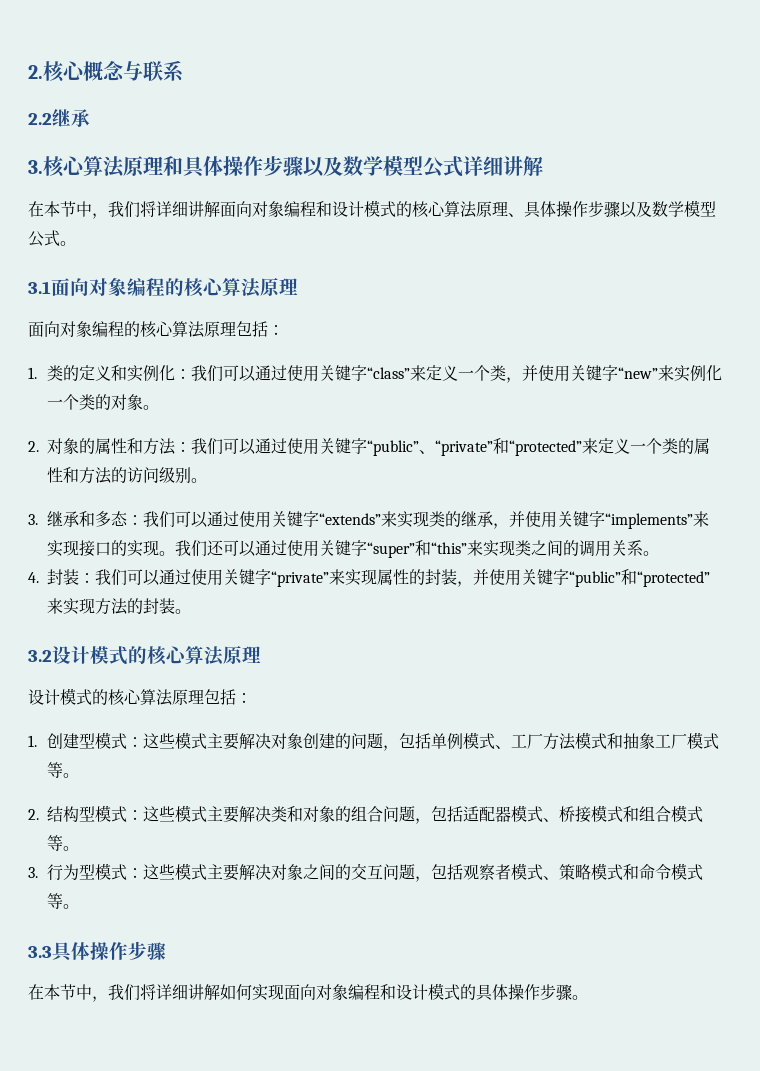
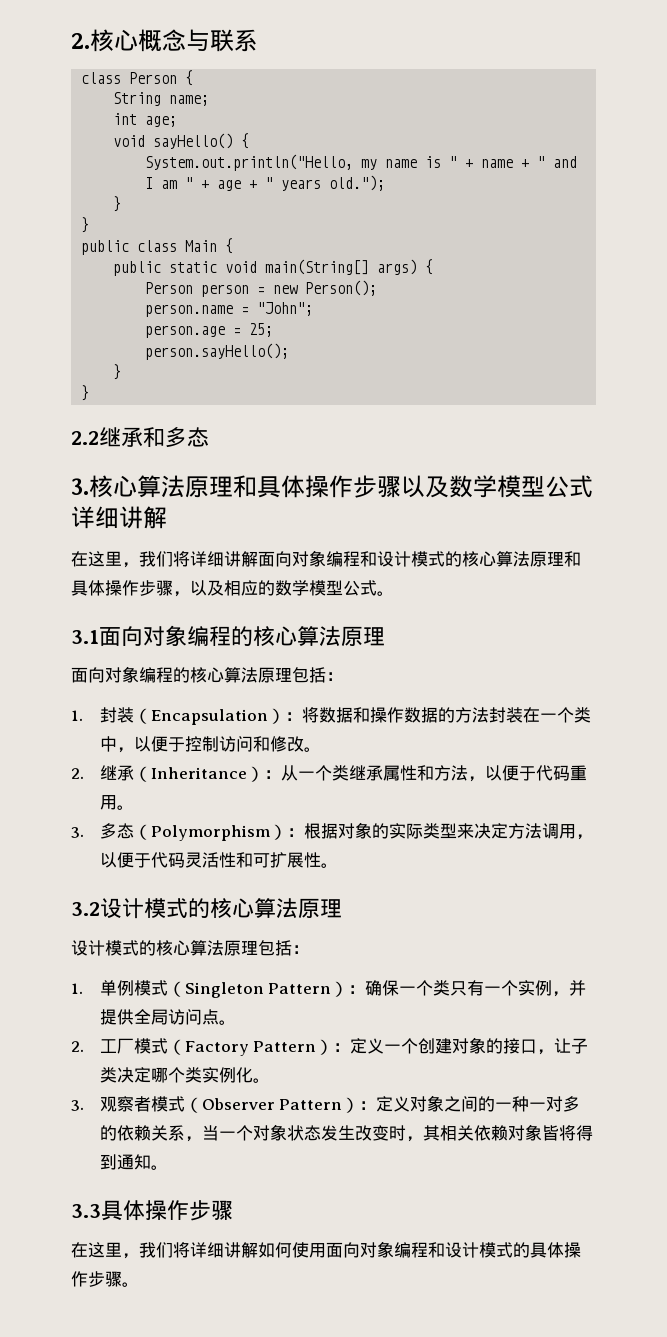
(184, 71) none -> [81,70,194,86] [113,92,210,106] [113,113,178,127] [113,133,250,149] [145,154,578,171] [145,175,386,191] [113,196,122,212] [81,217,90,233] [81,238,234,255] [113,259,434,276] [145,280,378,297] [145,302,314,317] [145,323,274,338] [145,343,290,360] [113,364,122,380] [81,385,90,401] // class Person { // String name; // int age; // void sayHello() { // System.out.println("Hello, my name is " + name + " and I am " + age + " years old."); // } // } // public class Main { // public static void main(String[] args) { // Person person = new Person(); // person.name = "John"; // person.age = 25; // person.sayHello(); // } // }
(90, 118) none -> [143,427,209,448] 和多态
[44,201,92,217] 本节中 -> [88,551,122,567] 这里
[508,201,652,218] 、具体操作步骤以及 -> [564,551,581,567] [71,580,275,597] 和具体操作步骤，以及相应的
[46,365,722,383] [46,394,159,410] [28,438,710,456] [47,467,207,484] [28,511,709,529] [46,540,659,558] [28,569,710,587] [47,598,175,615] 类的定义和实例化：我们可以通过使用关键字“class”来定义一个类，并使用关键字“new”来实例化一个类的对象。 // 2.对象的属性和方法：我们可以通过使用关键字“public”、“private”和“protected”来定义一个类的属性和方法的访问级别。 // 3.继承和多态：我们可以通过使用关键字“extends”来实现类的继承，并使用关键字“implements”来实现接口的实现。我们还可以通过使用关键字“super”和“this”来实现类之间的调用关系。 // 4.封装：我们可以通过使用关键字“private”来实现属性的封装，并使用关键字“public”和“protected”来实现方法的封装 -> [99,707,591,725] [99,736,321,753] [71,765,587,782] [99,795,134,810] [71,822,593,841] [99,852,321,868] 封装（Encapsulation）：将数据和操作数据的方法封装在一个类中，以便于控制访问和修改。 // 2.继承（Inheritance）：从一个类继承属性和方法，以便于代码重用。 // 3.多态（Polymorphism）：根据对象的实际类型来决定方法调用，以便于代码灵活性和可扩展性
[46,732,719,751] [46,762,79,778] [28,805,703,824] [47,835,79,851] [28,863,703,882] [46,893,63,909] 创建型模式：这些模式主要解决对象创建的问题，包括单例模式、工厂方法模式和抽象工厂模式等。 // 2.结构型模式：这些模式主要解决类和对象的组合问题，包括适配器模式、桥接模式和组合模式等。 // 3.行为型模式：这些模式主要解决对象之间的交互问题，包括观察者模式、策略模式和命令模式等 -> [99,980,587,998] [99,1009,236,1025] [71,1037,589,1056] [99,1067,270,1083] [71,1095,581,1113] [99,1124,593,1142] [99,1154,151,1170] 单例模式（Singleton Pattern）：确保一个类只有一个实例，并提供全局访问点。 // 2.工厂模式（Factory Pattern）：定义一个创建对象的接口，让子类决定哪个类实例化。 // 3.观察者模式（Observer Pattern）：定义对象之间的一种一对多的依赖关系，当一个对象状态发生改变时，其相关依赖对象皆将得到通知
[44,984,92,1000] 本节中 -> [88,1242,122,1258] 这里
[252,984,284,1001] 实现 -> [292,1242,326,1258] 使用

